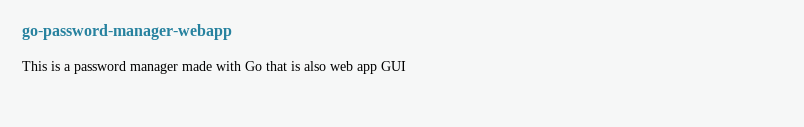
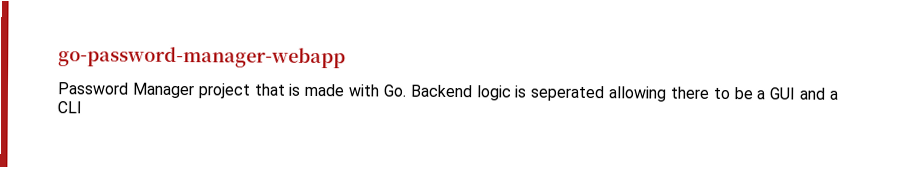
[22,61,406,74] This is a password manager made with Go that is also web app GUI -> [57,82,839,102] [57,101,82,114] Password Manager project that is made with Go. Backend logic is seperated allowing there to be a GUI and a CLI

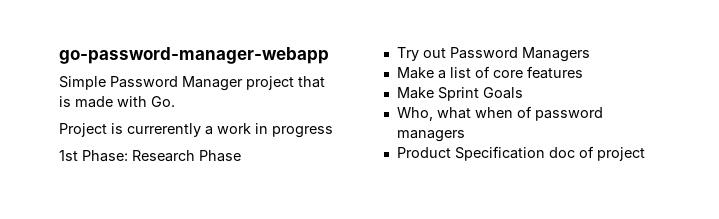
(346, 57) none -> [59,76,106,90] Simple
[409,84,839,102] [57,101,82,114] Backend logic is seperated allowing there to be a GUI and a CLI -> [59,123,333,138] [59,150,241,162] [396,47,590,62] [396,66,583,79] [396,87,523,101] [396,106,603,121] [396,130,465,142] [396,146,645,161] // Project is currerently a work in progress // 1st Phase: Research Phase // Try out Password Managers // Make a list of core features // Make Sprint Goals // Who, what when of password managers // Product Specification doc of project

